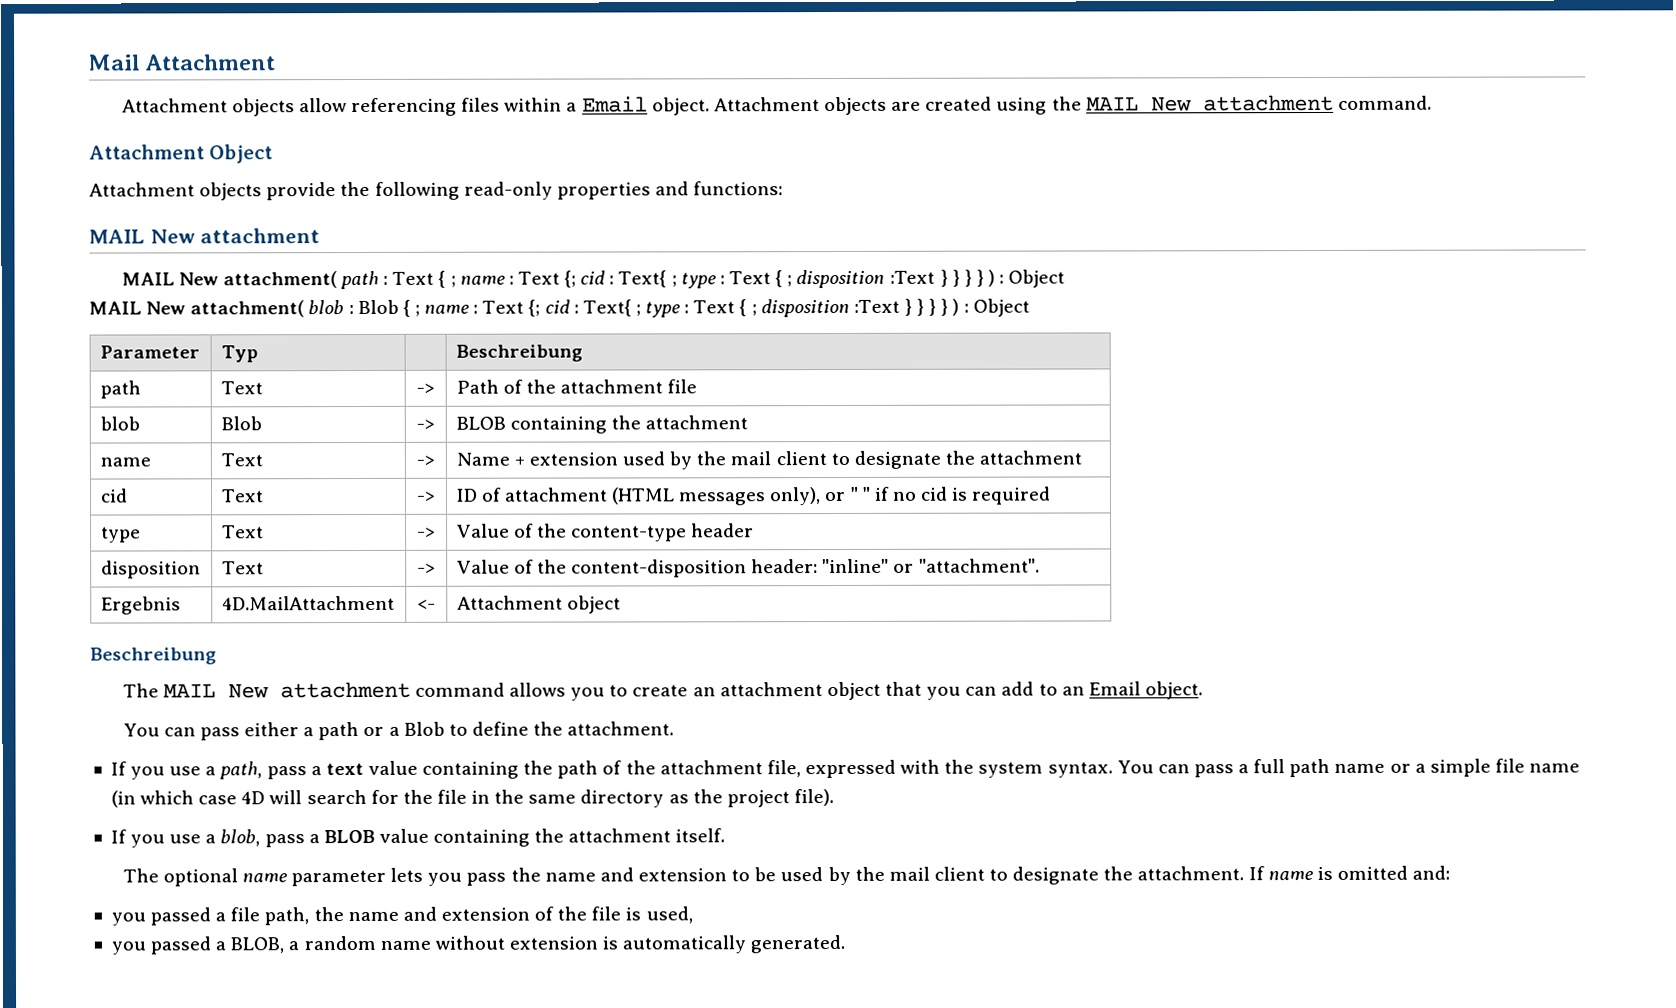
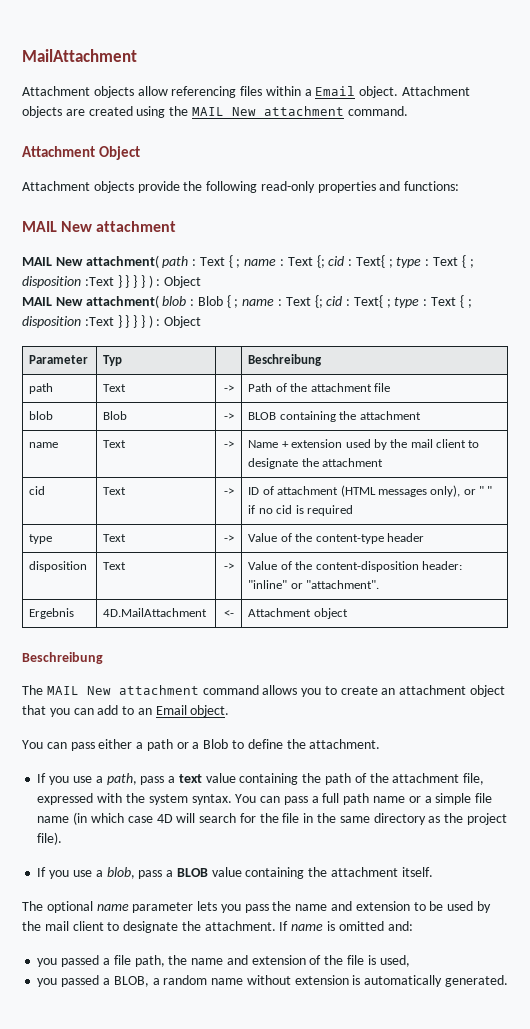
[89,54,277,71] Mail Attachment -> [22,49,137,62] MailAttachment

